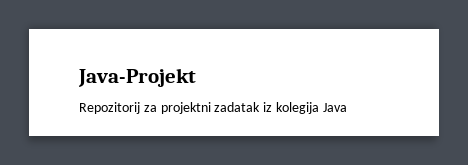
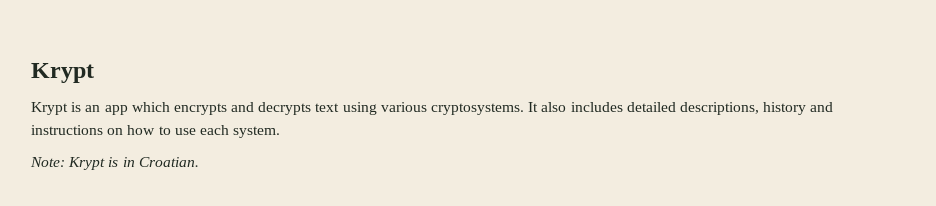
[78,68,196,87] [79,102,347,114] Java-Projekt // Repozitorij za projektni zadatak iz kolegija Java -> [31,63,94,83] [31,102,834,115] [31,125,281,138] [30,157,199,170] Krypt // Krypt is an app which encrypts and decrypts text using various cryptosystems. It also includes detailed descriptions, history and instructions on how to use each system. // Note: Krypt is in Croatian.

